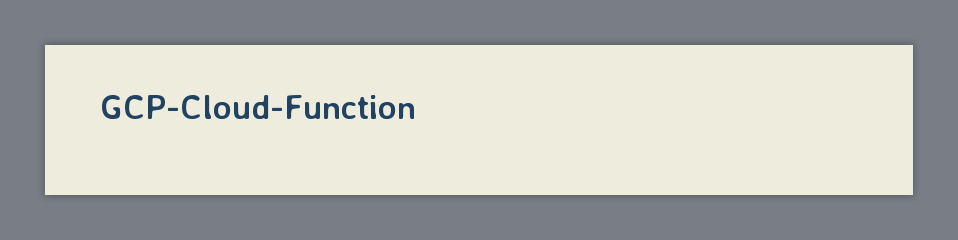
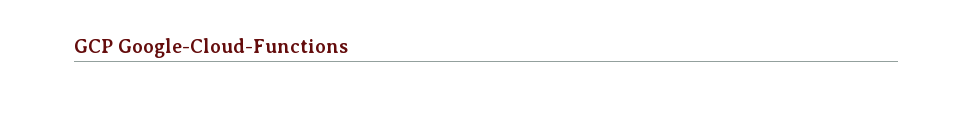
[100,95,416,119] GCP-Cloud-Function -> [74,38,349,58] GCP Google-Cloud-Functions

